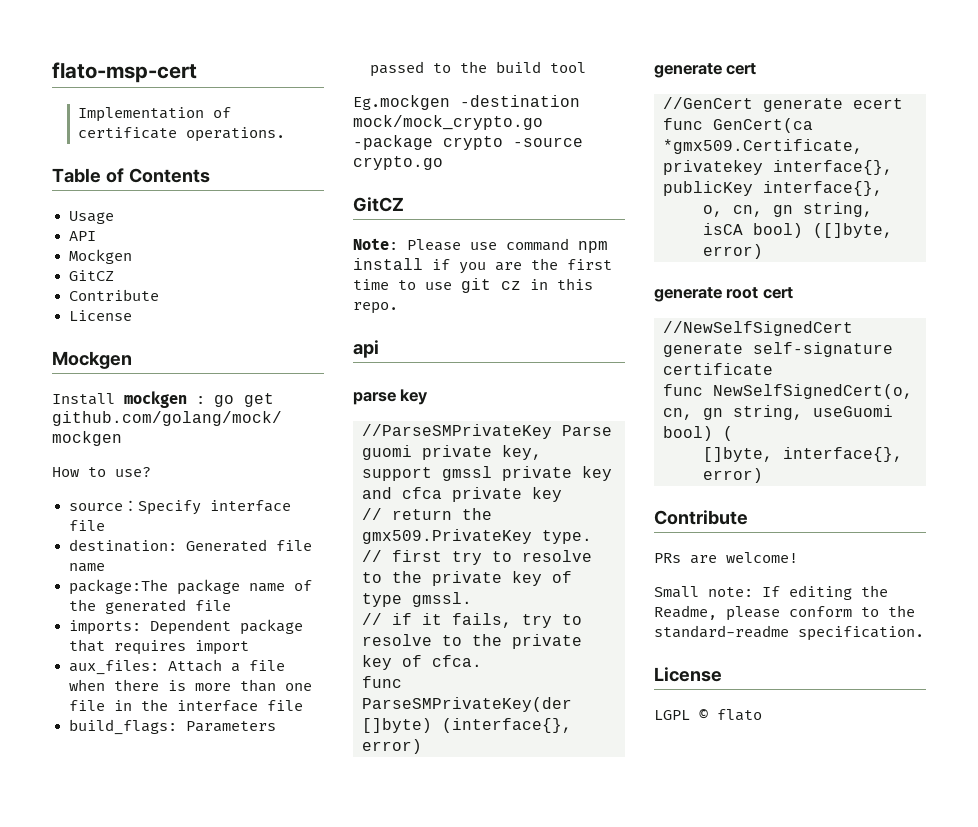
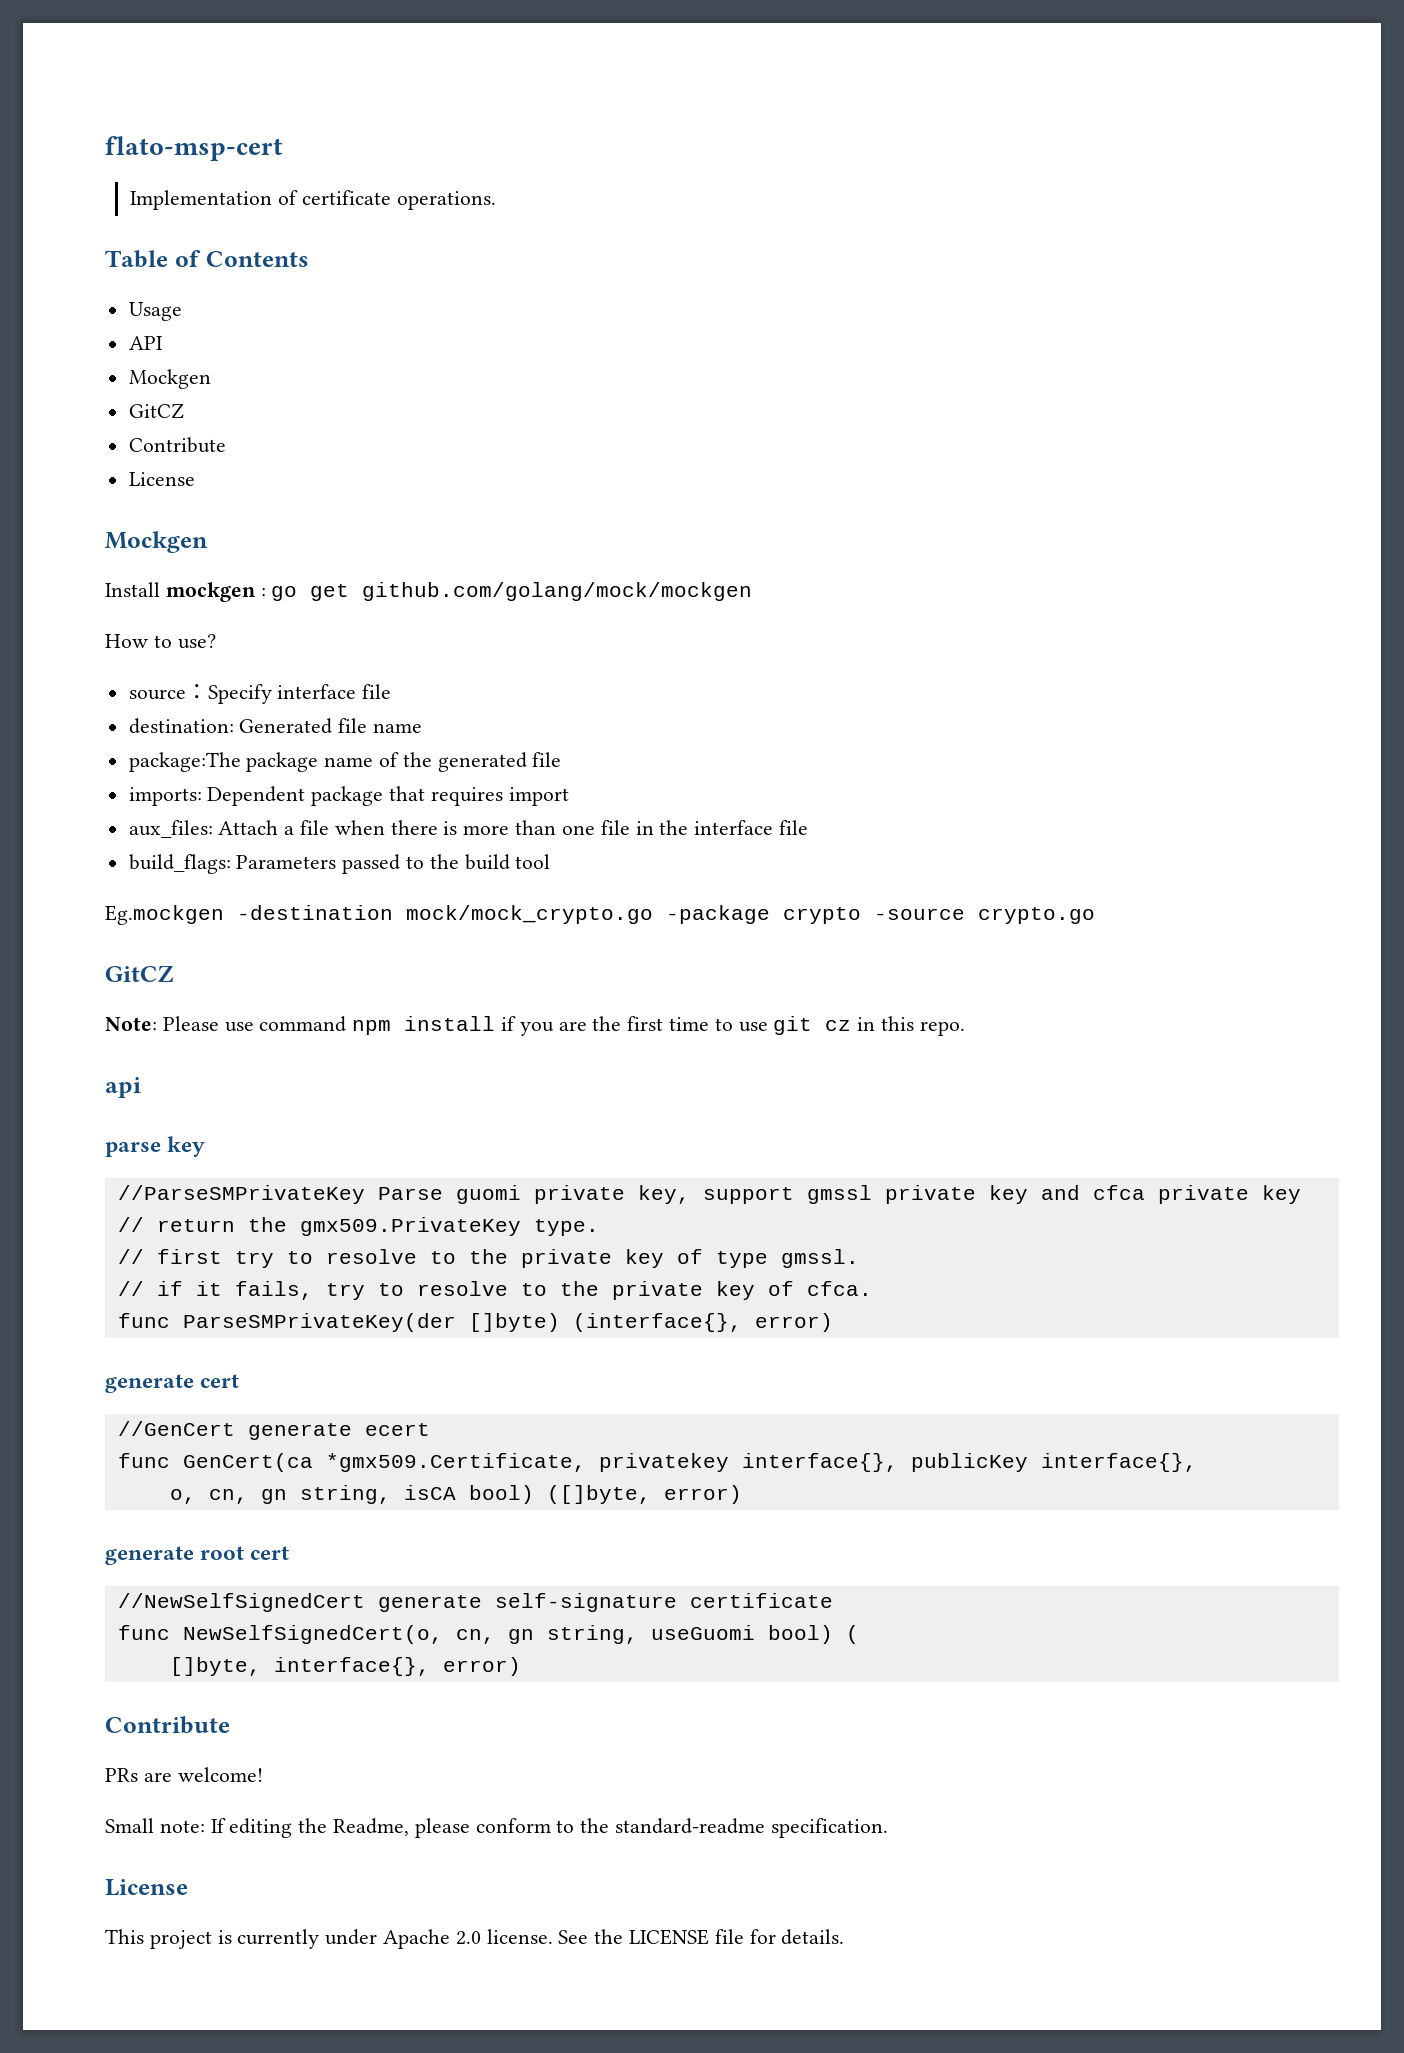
[654,709,762,721] LGPL © flato -> [105,1929,845,1949] This project is currently under Apache 2.0 license. See the LICENSE file for details.

